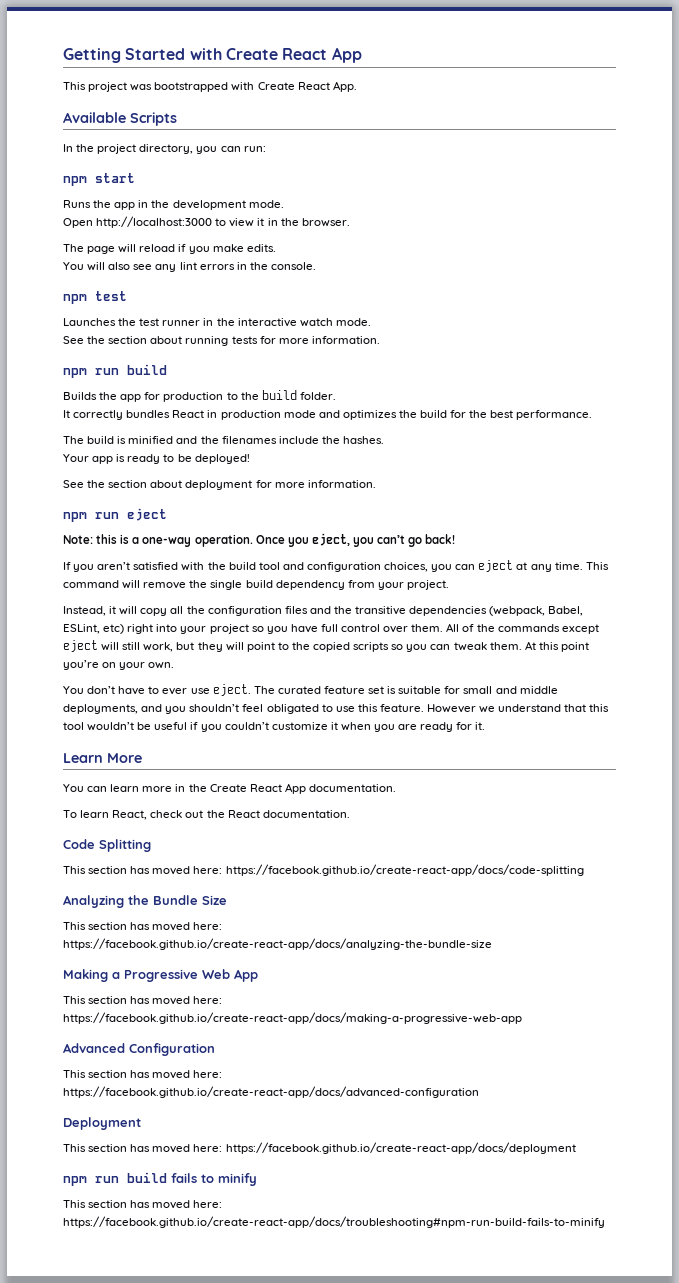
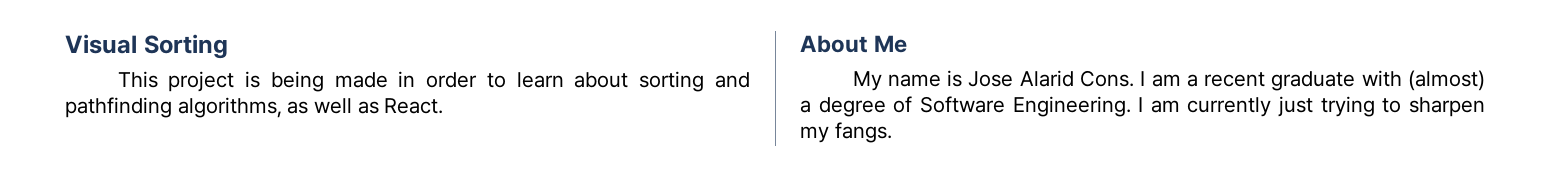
[63,47,362,63] [63,81,357,92] [63,112,177,126] [63,144,266,154] [63,173,135,186] [63,200,284,210] [63,216,350,228] [63,244,276,254] [63,262,316,272] [63,291,127,304] [63,318,371,327] [63,336,380,346] [63,364,167,378] [63,390,336,402] [63,410,593,420] [63,436,384,444] [63,454,250,464] [63,480,376,490] [63,508,167,522] [63,533,456,547] [63,560,609,572] [63,580,449,590] [63,606,584,616] [63,623,599,634] [63,640,589,652] [63,660,175,670] [63,684,558,696] [63,704,610,714] [63,722,486,732] [63,753,142,763] [63,783,396,794] [63,810,350,820] [63,839,151,852] [63,864,584,876] [63,895,227,908] [63,922,223,931] [63,938,492,950] [63,969,258,982] [63,996,223,1005] [63,1012,522,1024] [63,1043,215,1056] [63,1070,223,1079] [63,1086,479,1098] [63,1117,141,1130] [63,1142,576,1154] [63,1172,257,1186] [63,1200,223,1209] [63,1216,605,1228] Getting Started with Create React App // This project was bootstrapped with Create React App. // Available Scripts // In the project directory, you can run: // npm start // Runs the app in the development mode. // Open http://localhost:3000 to view it in the browser. // The page will reload if you make edits. // You will also see any lint errors in the console. // npm test // Launches the test runner in the interactive watch mode. // See the section about running tests for more information. // npm run build // Builds the app for production to the build folder. // It correctly bundles React in production mode and optimizes the build for the best performance. // The build is minified and the filenames include the hashes. // Your app is ready to be deployed! // See the section about deployment for more information. // npm run eject // Note: this is a one-way operation. Once you eject, you can’t go back! // If you aren’t satisfied with the build tool and configuration choices, you can eject at any time. This command will remove the single build dependency from your project. // Instead, it will copy all the configuration files and the transitive dependencies (webpack, Babel, ESLint, etc) right into your project so you have full control over them. All of the commands except eject will still work, but they will point to the copied scripts so you can tweak them. At this point you’re on your own. // You don’t have to ever use eject. The curated feature set is suitable for small and middle deployments, and you shouldn’t feel obligated to use this feature. However we understand that this tool wouldn’t be useful if you couldn’t customize it when you are ready for it. // Learn More // You can learn more in the Create React App documentation. // To learn React, check out the React documentation. // Code Splitting // This section has moved here: https://facebook.github.io/create-react-app/docs/code-splitting // Analyzing the Bundle Size // This section has moved here: https://facebook.github.io/create-react-app/docs/analyzing-the-bundle-size // Making a Progressive Web App // This section has moved here: https://facebook.github.io/create-react-app/docs/making-a-progressive-web-app // Advanced Configuration // This section has moved here: https://facebook.github.io/create-react-app/docs/advanced-configuration // Deployment // This section has moved here: https://facebook.github.io/create-react-app/docs/deployment // npm run build fails to minify // This section has moved here: https://facebook.github.io/create-react-app/docs/troubleshooting#npm-run-build-fails-to-minify -> [65,34,228,59] [117,71,751,92] [65,97,444,118] [800,35,908,53] [852,70,1485,91] [800,96,1485,117] [800,122,892,143] Visual Sorting // This project is being made in order to learn about sorting and pathfinding algorithms, as well as React. // About Me // My name is Jose Alarid Cons. I am a recent graduate with (almost) a degree of Software Engineering. I am currently just trying to sharpen my fangs.

